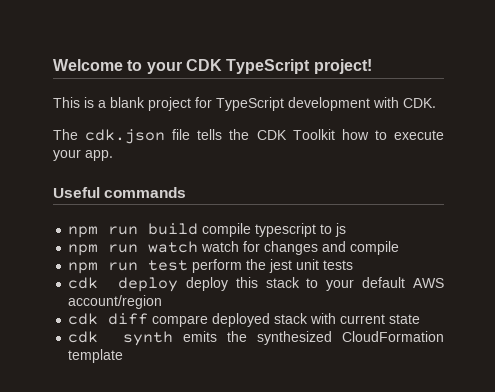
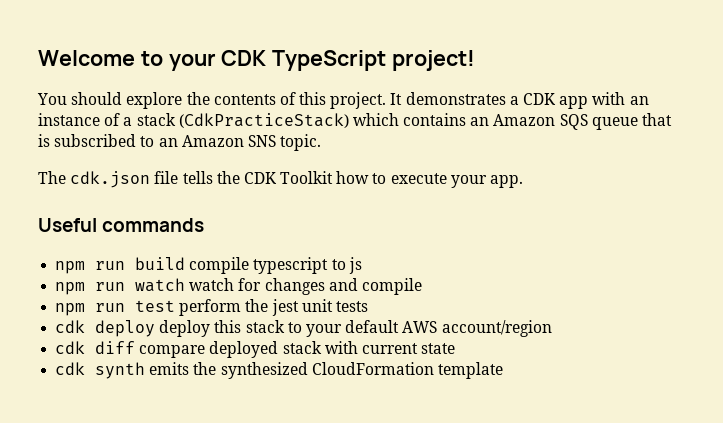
[53,97,436,111] This is a blank project for TypeScript development with CDK. -> [37,92,649,109] [38,113,673,130] [38,134,322,151] You should explore the contents of this project. It demonstrates a CDK app with an instance of a stack (CdkPracticeStack) which contains an Amazon SQS queue that is subscribed to an Amazon SNS topic.

